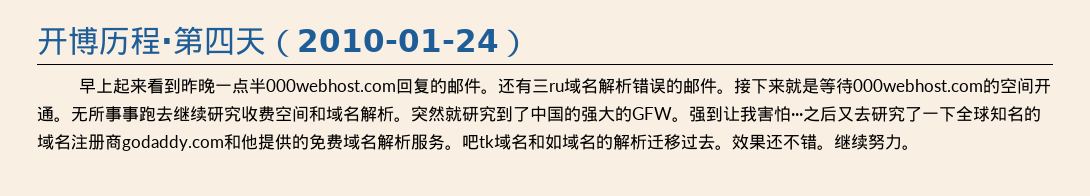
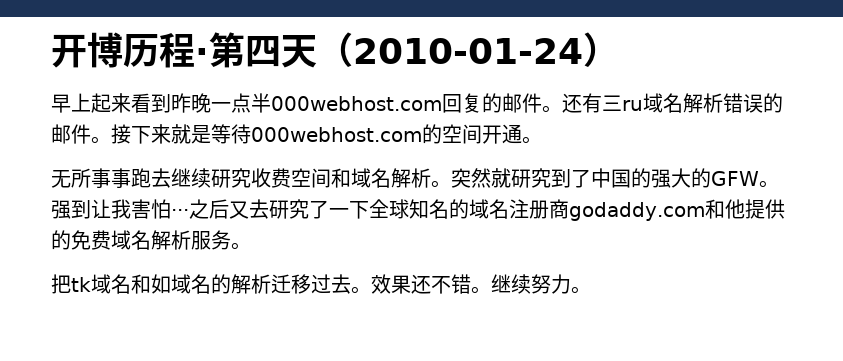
(71, 119) none -> (542, 140) //
[462,134,479,150] 吧 -> [51,274,71,294] // 把

